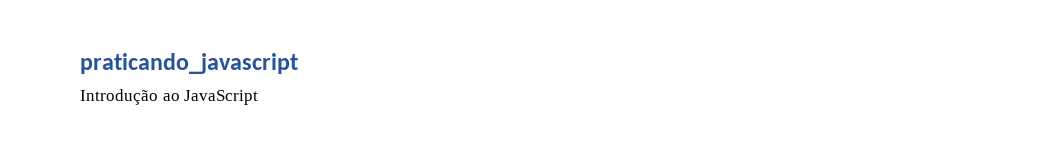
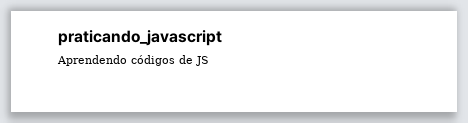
[80,89,259,105] Introdução ao JavaScript -> [57,55,209,66] Aprendendo códigos de JS

